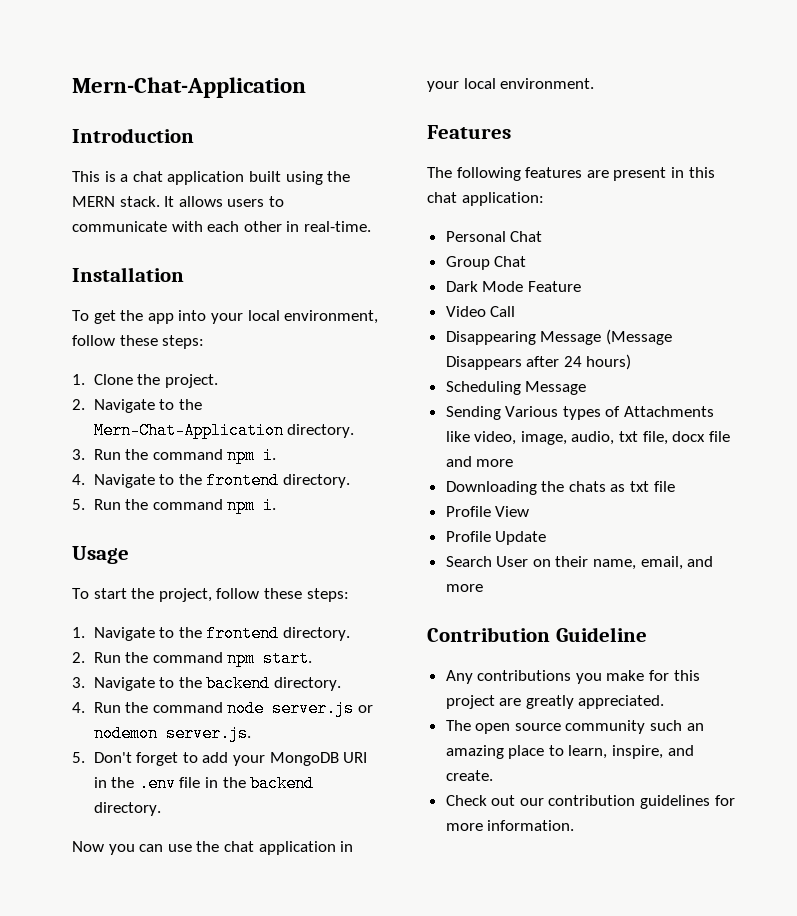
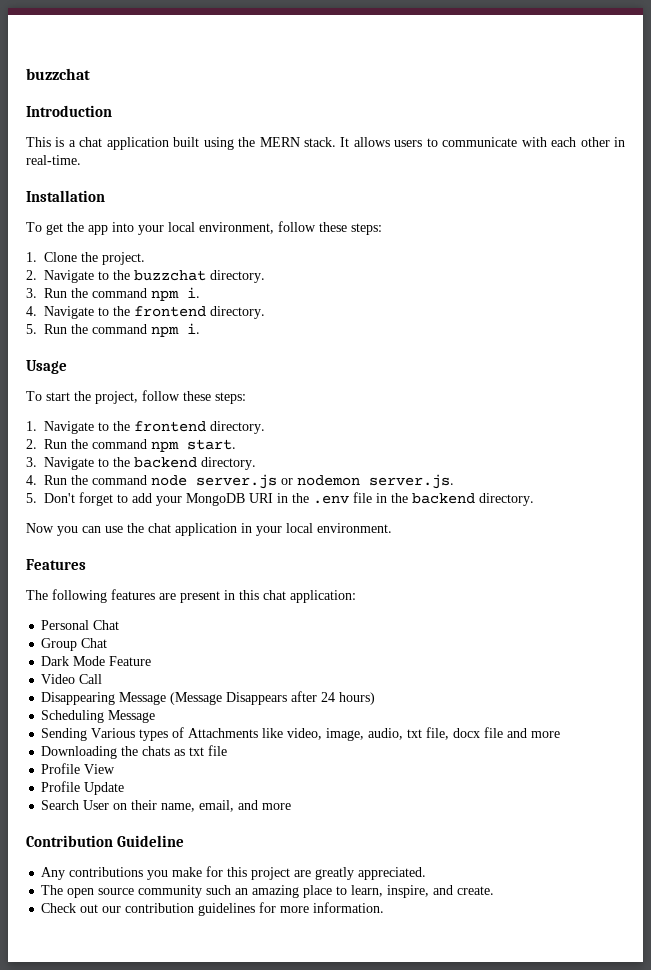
[72,77,306,98] Mern-Chat-Application -> [26,68,90,80] buzzchat
[93,422,284,439] Mern-Chat-Application -> [134,270,206,281] buzzchat

